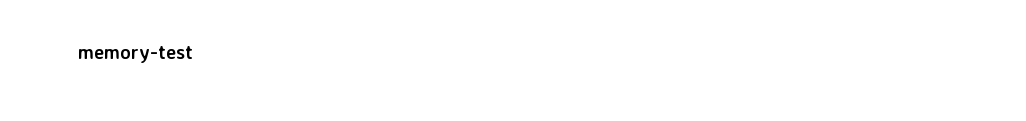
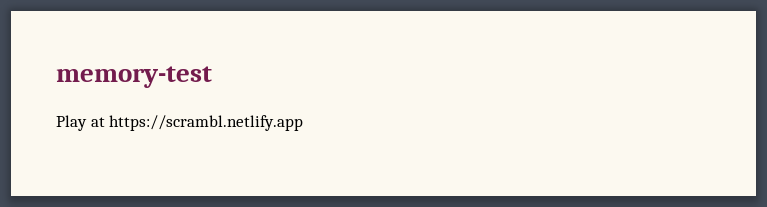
(193, 54) none -> [56,115,304,131] // Play at https://scrambl.netlify.app

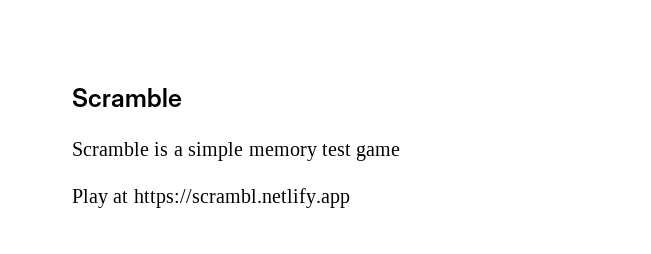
[56,66,212,88] memory-test -> [72,88,182,107] [72,142,401,161] Scramble // Scramble is a simple memory test game

